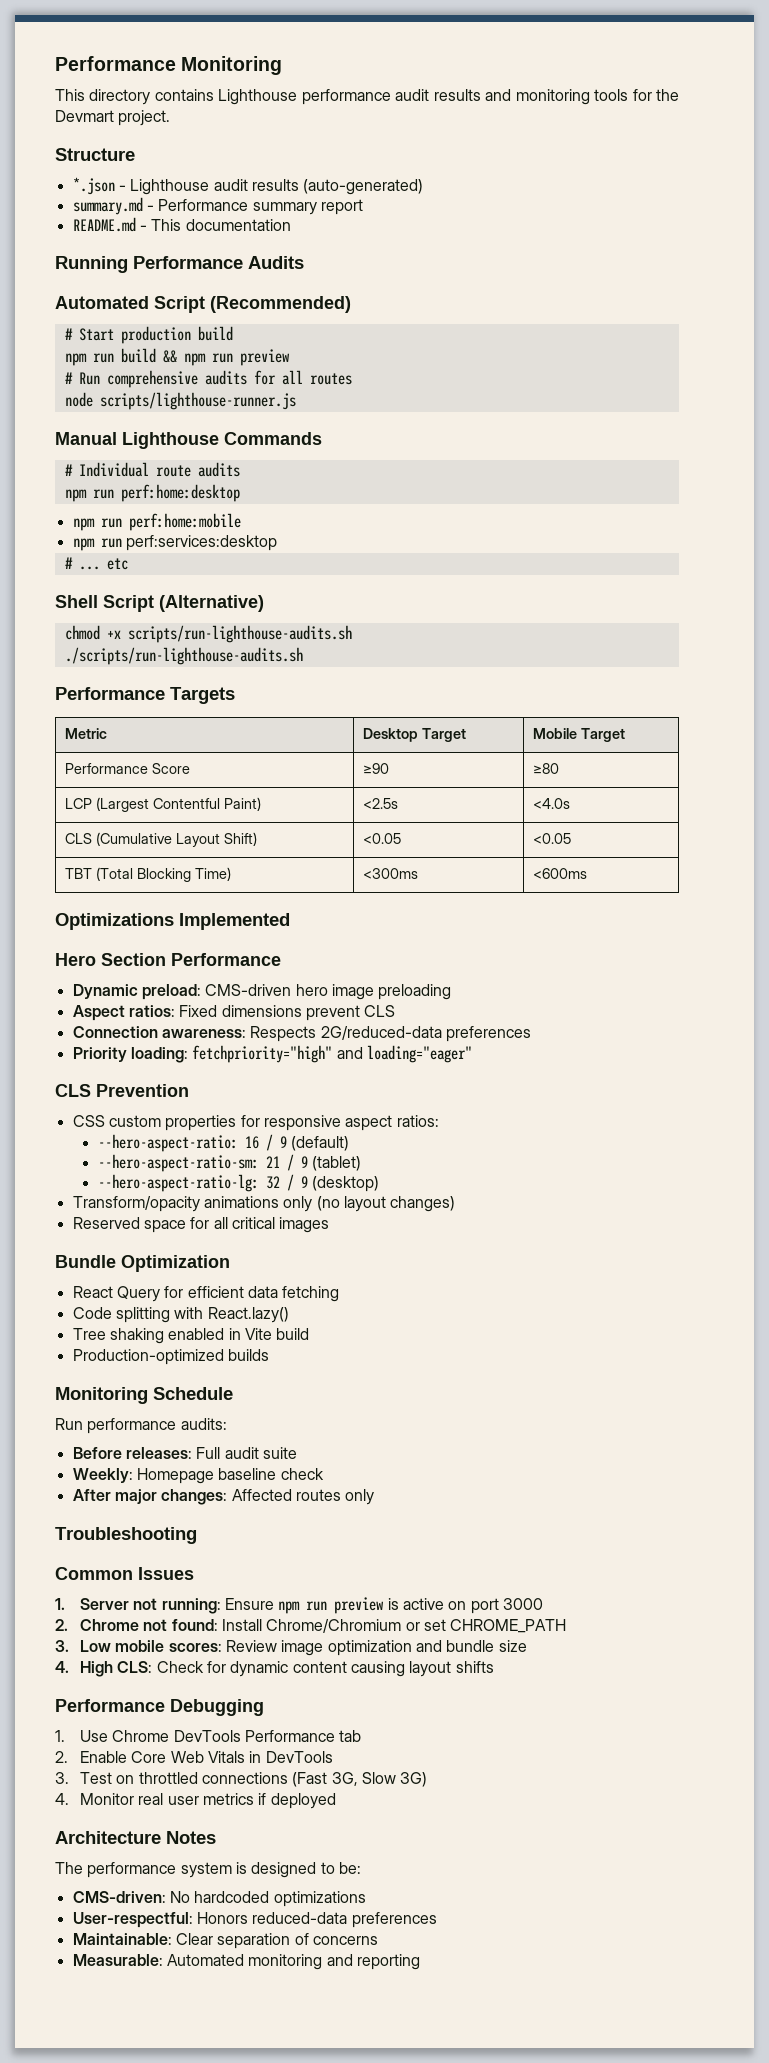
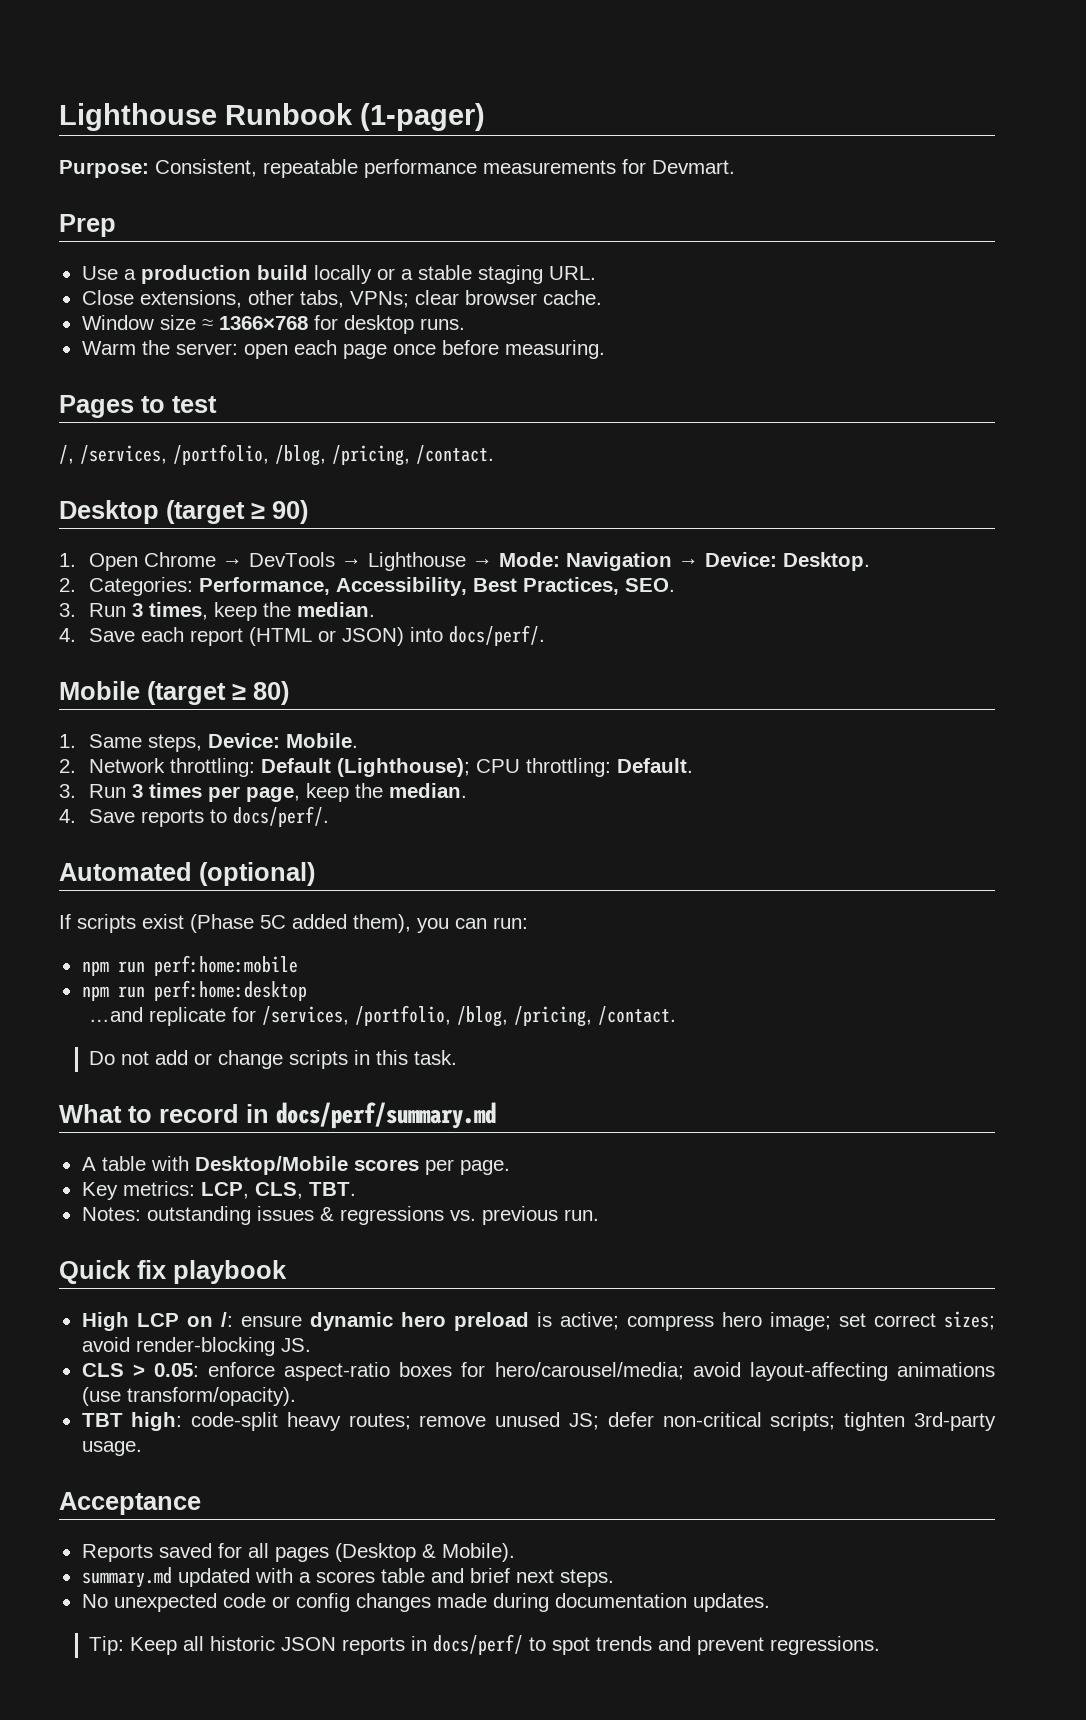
[55,56,283,75] [55,89,680,105] [55,110,171,126] [55,148,135,161] [72,177,424,195] [72,197,363,215] [72,217,291,232] [55,256,304,273] [55,296,351,313] [64,326,233,344] [64,348,290,366] [64,370,352,388] [64,392,296,410] [55,432,322,449] [64,462,240,477] [64,484,240,502] Performance Monitoring // This directory contains Lighthouse performance audit results and monitoring tools for the Devmart project. // Structure // *.json - Lighthouse audit results (auto-generated) // summary.md - Performance summary report // README.md - This documentation // Running Performance Audits // Automated Script (Recommended) // # Start production build // npm run build && npm run preview // # Run comprehensive audits for all routes // node scripts/lighthouse-runner.js // Manual Lighthouse Commands // # Individual route audits // npm run perf:home:desktop -> [59,103,485,131] [59,159,735,178] [59,214,116,237] [81,265,596,284] [81,290,602,308] [81,315,465,334] [81,340,605,359] [59,395,217,418] [59,444,494,466] [59,500,308,524] [59,552,871,571] [59,577,676,596] [59,602,376,621] [59,625,546,646] [59,681,289,705] [59,733,359,752] [59,758,694,777] [59,783,468,802] [59,806,330,827] [59,862,315,886] [59,914,528,933] Lighthouse Runbook (1-pager) // Purpose: Consistent, repeatable performance measurements for Devmart. // Prep // Use a production build locally or a stable staging URL. // Close extensions, other tabs, VPNs; clear browser cache. // Window size ≈ 1366×768 for desktop runs. // Warm the server: open each page once before measuring. // Pages to test // /, /services, /portfolio, /blog, /pricing, /contact. // Desktop (target ≥ 90) // 1. Open Chrome → DevTools → Lighthouse → Mode: Navigation → Device: Desktop. // 2. Categories: Performance, Accessibility, Best Practices, SEO. // 3. Run 3 times, keep the median. // 4. Save each report (HTML or JSON) into docs/perf/. // Mobile (target ≥ 80) // 1. Same steps, Device: Mobile. // 2. Network throttling: Default (Lighthouse); CPU throttling: Default. // 3. Run 3 times per page, keep the median. // 4. Save reports to docs/perf/. // Automated (optional) // If scripts exist (Phase 5C added them), you can run:
[125,535,277,551] [64,557,128,570] [55,595,264,612] [64,625,352,643] [64,647,303,665] [55,687,235,704] [64,728,107,739] [362,728,466,742] [532,728,625,742] [64,763,190,774] [362,763,389,774] [532,763,559,774] [64,797,261,812] [362,798,398,809] [532,798,570,809] [64,832,257,847] [362,833,401,844] [532,833,571,844] [64,867,231,882] [362,868,418,879] [532,868,587,879] [55,913,290,930] [55,953,281,966] [72,984,452,1000] [72,1005,396,1021] [72,1026,531,1042] [72,1045,472,1063] [55,1084,189,1097] [72,1115,439,1131] [97,1134,349,1152] [97,1154,361,1172] [97,1174,379,1192] [72,1196,456,1212] [72,1217,330,1233] [55,1255,230,1272] [72,1286,340,1302] [72,1307,289,1323] [72,1328,310,1344] [72,1349,269,1365] [55,1387,233,1404] [55,1418,227,1434] [72,1447,297,1459] [72,1468,324,1484] [72,1489,375,1505] [55,1527,197,1544] [55,1567,194,1580] [55,1597,543,1614] [55,1619,567,1633] [55,1640,527,1656] [55,1661,494,1677] [55,1699,264,1716] [55,1730,362,1742] [55,1751,333,1763] [55,1772,428,1787] [55,1793,336,1809] [55,1831,216,1844] [55,1862,361,1878] [72,1891,366,1907] [72,1912,437,1928] [72,1933,378,1949] [72,1954,420,1970] perf:services:desktop // # ... etc // Shell Script (Alternative) // chmod +x scripts/run-lighthouse-audits.sh // ./scripts/run-lighthouse-audits.sh // Performance Targets // Metric | Desktop Target | Mobile Target // Performance Score | ≥90 | ≥80 // LCP (Largest Contentful Paint) | <2.5s | <4.0s // CLS (Cumulative Layout Shift) | <0.05 | <0.05 // TBT (Total Blocking Time) | <300ms | <600ms // Optimizations Implemented // Hero Section Performance // Dynamic preload: CMS-driven hero image preloading // Aspect ratios: Fixed dimensions prevent CLS // Connection awareness: Respects 2G/reduced-data preferences // Priority loading: fetchpriority="high" and loading="eager" // CLS Prevention // CSS custom properties for responsive aspect ratios: // --hero-aspect-ratio: 16 / 9 (default) // --hero-aspect-ratio-sm: 21 / 9 (tablet) // --hero-aspect-ratio-lg: 32 / 9 (desktop) // Transform/opacity animations only (no layout changes) // Reserved space for all critical images // Bundle Optimization // React Query for efficient data fetching // Code splitting with React.lazy() // Tree shaking enabled in Vite build // Production-optimized builds // Monitoring Schedule // Run performance audits: // Before releases: Full audit suite // Weekly: Homepage baseline check // After major changes: Affected routes only // Troubleshooting // Common Issues // 1. Server not running: Ensure npm run preview is active on port 3000 // 2. Chrome not found: Install Chrome/Chromium or set CHROME_PATH // 3. Low mobile scores: Review image optimization and bundle size // 4. High CLS: Check for dynamic content causing layout shifts // Performance Debugging // 1. Use Chrome DevTools Performance tab // 2. Enable Core Web Vitals in DevTools // 3. Test on throttled connections (Fast 3G, Slow 3G) // 4. Monitor real user metrics if deployed // Architecture Notes // The performance system is designed to be: // CMS-driven: No hardcoded optimizations // User-respectful: Honors reduced-data preferences // Maintainable: Clear separation of concerns // Measurable: Automated monitoring and reporting -> [153,980,307,1001] [89,1005,677,1027] [89,1050,458,1069] [59,1102,496,1129] [81,1156,510,1175] [81,1181,356,1200] [81,1206,599,1225] [59,1260,287,1284] [81,1311,995,1331] [81,1337,311,1356] [81,1362,995,1381] [81,1387,296,1406] [81,1412,997,1431] [81,1441,142,1456] [59,1492,201,1515] [81,1543,515,1562] [81,1567,614,1588] [81,1593,770,1612] [89,1634,881,1655] perf:home:desktop // …and replicate for /services, /portfolio, /blog, /pricing, /contact. // Do not add or change scripts in this task. // What to record in docs/perf/summary.md // A table with Desktop/Mobile scores per page. // Key metrics: LCP, CLS, TBT. // Notes: outstanding issues & regressions vs. previous run. // Quick fix playbook // High LCP on /: ensure dynamic hero preload is active; compress hero image; set correct sizes; avoid render-blocking JS. // CLS > 0.05: enforce aspect-ratio boxes for hero/carousel/media; avoid layout-affecting animations (use transform/opacity). // TBT high: code-split heavy routes; remove unused JS; defer non-critical scripts; tighten 3rd-party usage. // Acceptance // Reports saved for all pages (Desktop & Mobile). // summary.md updated with a scores table and brief next steps. // No unexpected code or config changes made during documentation updates. // Tip: Keep all historic JSON reports in docs/perf/ to spot trends and prevent regressions.

